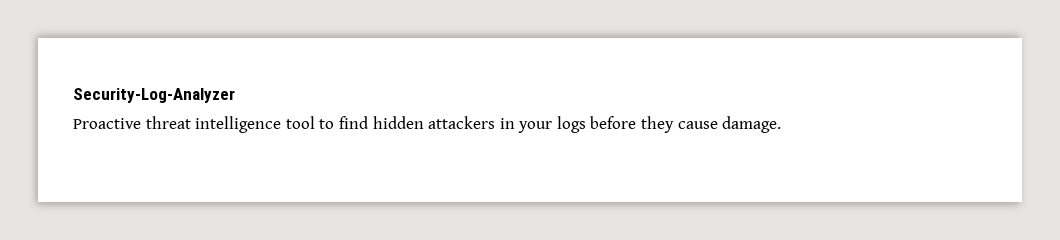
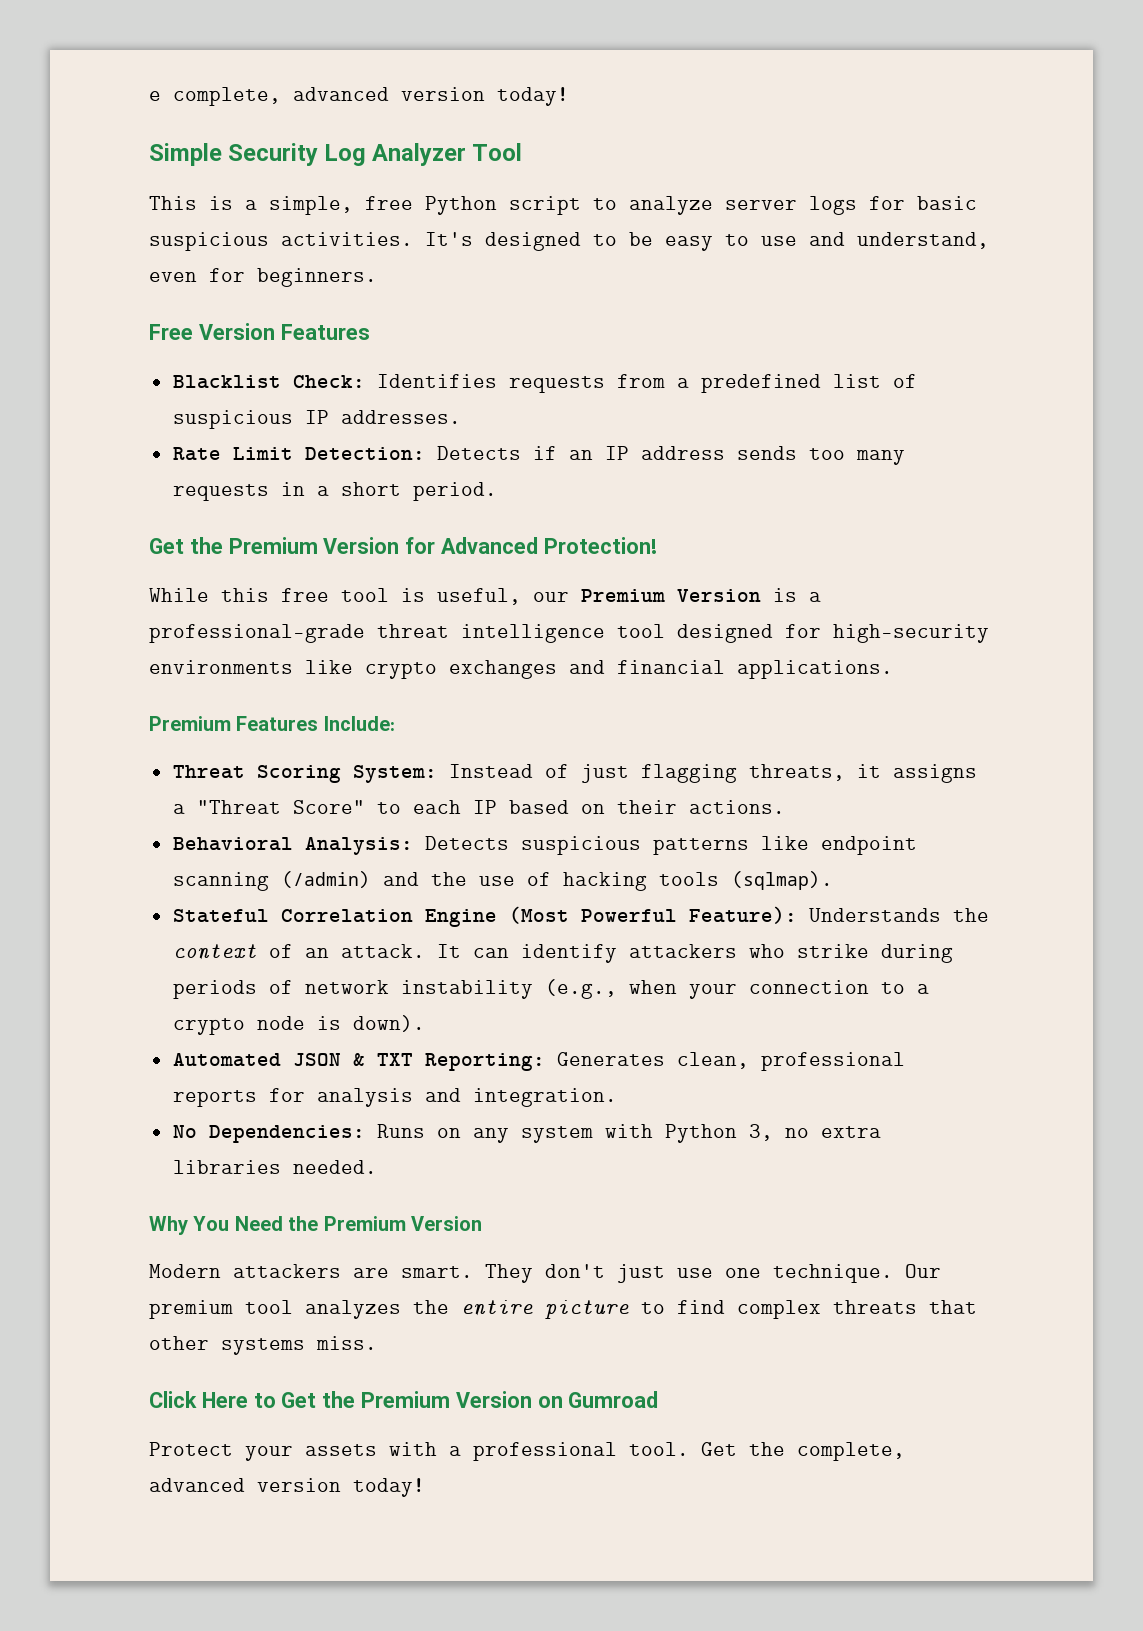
[73,88,235,103] [73,116,782,133] Security-Log-Analyzer // Proactive threat intelligence tool to find hidden attackers in your logs before they cause damage. -> [149,87,569,106] [149,143,523,166] [149,196,977,215] [149,232,989,251] [149,268,377,287] [149,323,370,340] [172,374,917,393] [172,410,461,429] [172,446,905,465] [172,482,497,501] [149,537,657,554] [149,588,821,605] [149,624,989,643] [149,660,893,679] [149,716,395,731] [172,764,977,783] [172,800,785,814] [172,836,917,855] [172,871,833,891] [172,906,989,927] [172,944,953,963] [172,979,929,999] [172,1015,425,1035] [172,1052,905,1071] [172,1088,617,1107] [172,1124,881,1143] [172,1160,377,1174] [149,1216,482,1235] [149,1264,941,1283] [149,1300,977,1319] [149,1336,377,1355] [149,1391,659,1408] [149,1442,905,1461] [149,1478,425,1497] e complete, advanced version today! // Simple Security Log Analyzer Tool // This is a simple, free Python script to analyze server logs for basic suspicious activities. It's designed to be easy to use and understand, even for beginners. // Free Version Features // Blacklist Check: Identifies requests from a predefined list of suspicious IP addresses. // Rate Limit Detection: Detects if an IP address sends too many requests in a short period. // Get the Premium Version for Advanced Protection! // While this free tool is useful, our Premium Version is a professional-grade threat intelligence tool designed for high-security environments like crypto exchanges and financial applications. // Premium Features Include: // Threat Scoring System: Instead of just flagging threats, it assigns a "Threat Score" to each IP based on their actions. // Behavioral Analysis: Detects suspicious patterns like endpoint scanning (/admin) and the use of hacking tools (sqlmap). // Stateful Correlation Engine (Most Powerful Feature): Understands the context of an attack. It can identify attackers who strike during periods of network instability (e.g., when your connection to a crypto node is down). // Automated JSON & TXT Reporting: Generates clean, professional reports for analysis and integration. // No Dependencies: Runs on any system with Python 3, no extra libraries needed. // Why You Need the Premium Version // Modern attackers are smart. They don't just use one technique. Our premium tool analyzes the entire picture to find complex threats that other systems miss. // Click Here to Get the Premium Version on Gumroad // Protect your assets with a professional tool. Get the complete, advanced version today!

